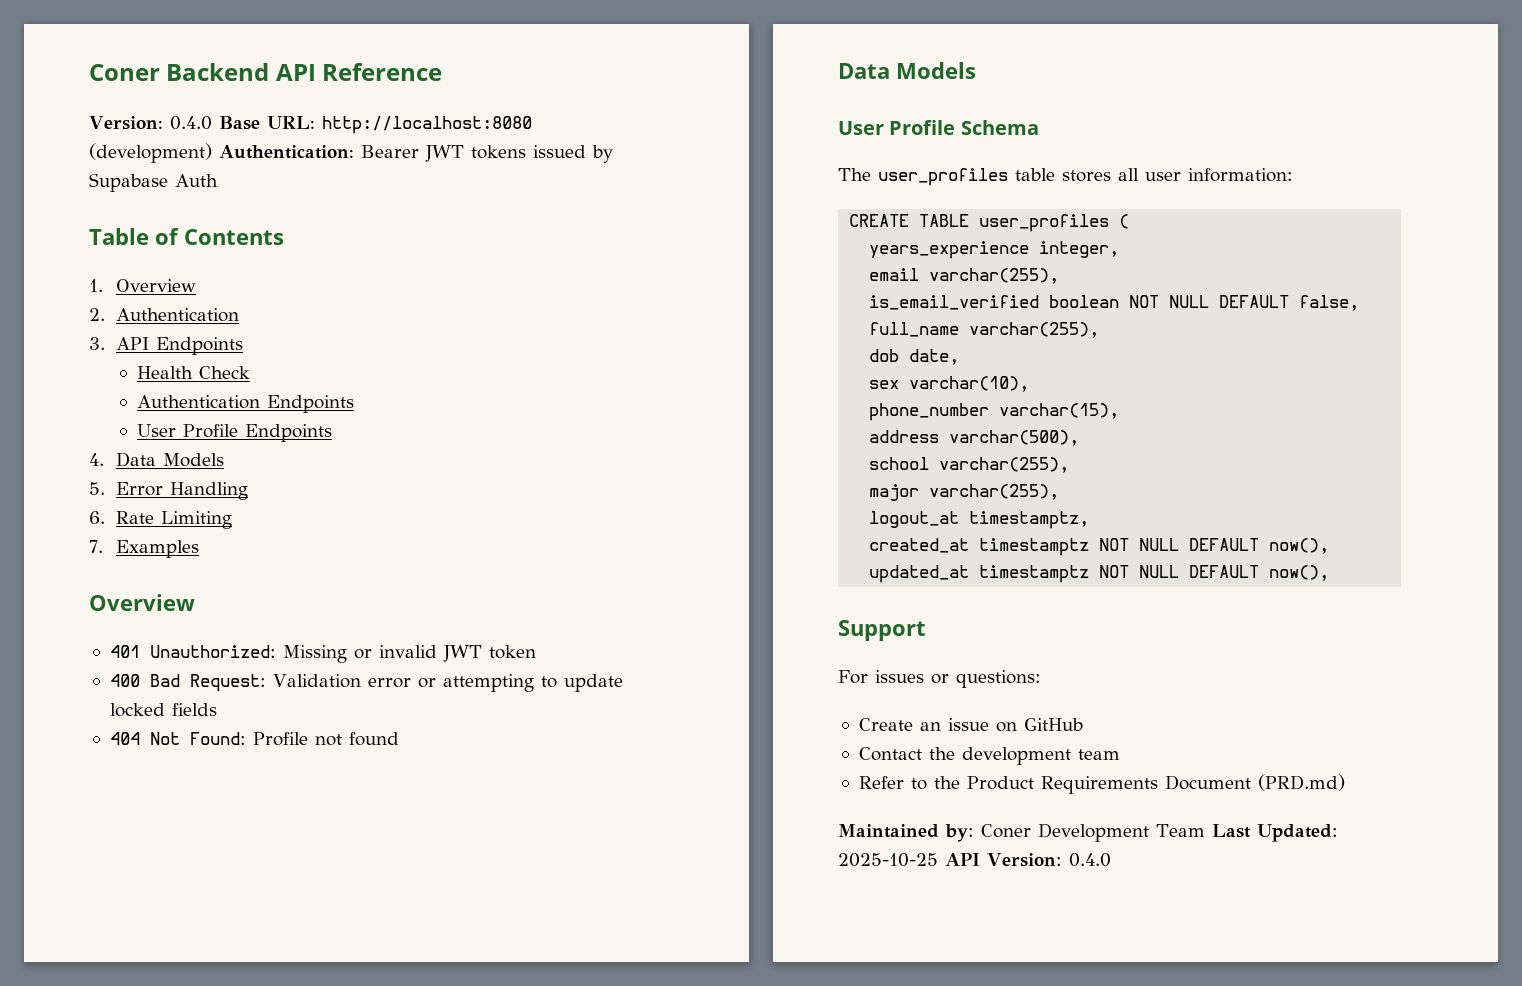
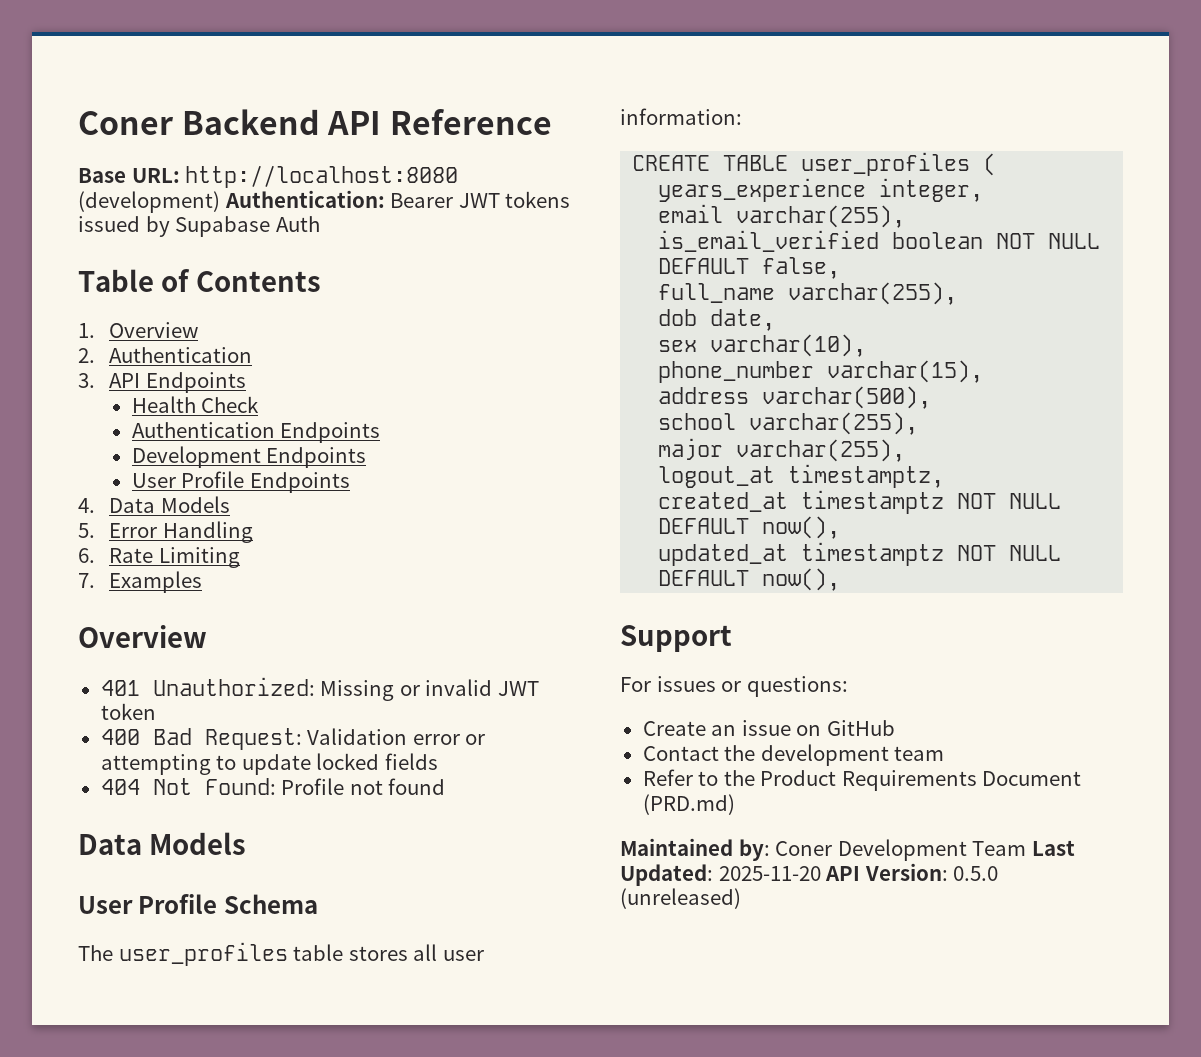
[89,116,212,130] Version: 0.4.0 -> (552, 122) none
(354, 404) none -> [131,446,367,468] // Development Endpoints
[838,853,938,867] 2025-10-25 -> [718,866,821,881] 2025-11-20
[1068,853,1111,867] 0.4.0 -> [953,866,999,881] [620,888,741,909] 0.5.0 (unreleased)

